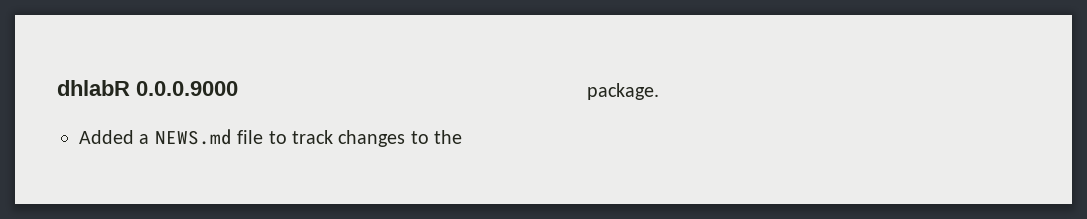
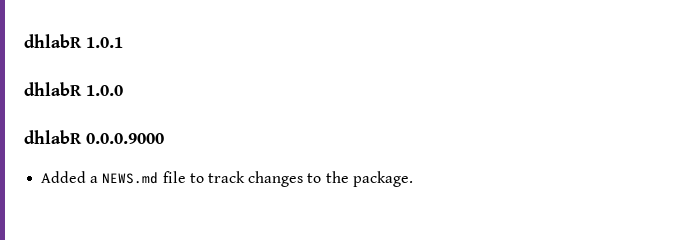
[57,80,130,96] dhlabR -> [24,34,123,48] [24,82,123,96] [24,130,82,144] dhlabR 1.0.1 // dhlabR 1.0.0 // dhlabR

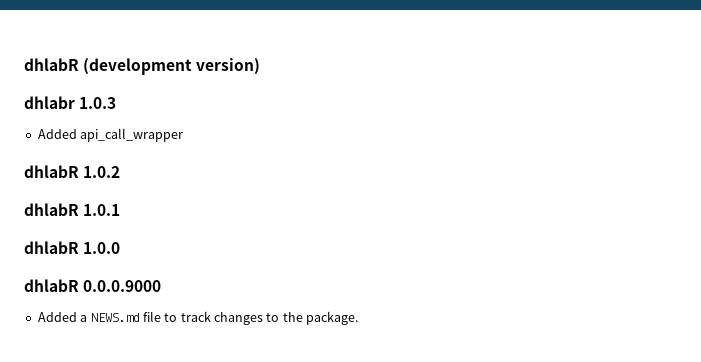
[24,34,82,48] dhlabR -> [24,58,261,75] [24,96,117,109] [37,128,184,142] [24,165,121,178] [24,203,79,216] dhlabR (development version) // dhlabr 1.0.3 // Added api_call_wrapper // dhlabR 1.0.2 // dhlabR

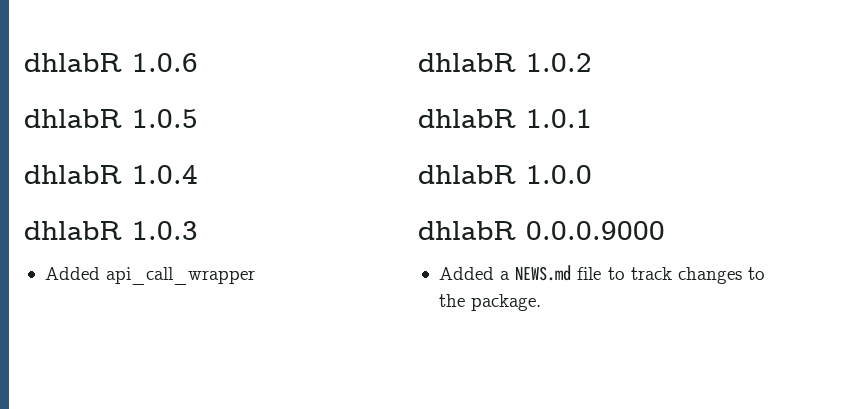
[24,58,261,75] [24,96,75,109] dhlabR (development version) // dhlabr -> [24,53,198,72] [24,109,198,128] [24,165,198,184] [24,221,122,240] dhlabR 1.0.6 // dhlabR 1.0.5 // dhlabR 1.0.4 // dhlabR

